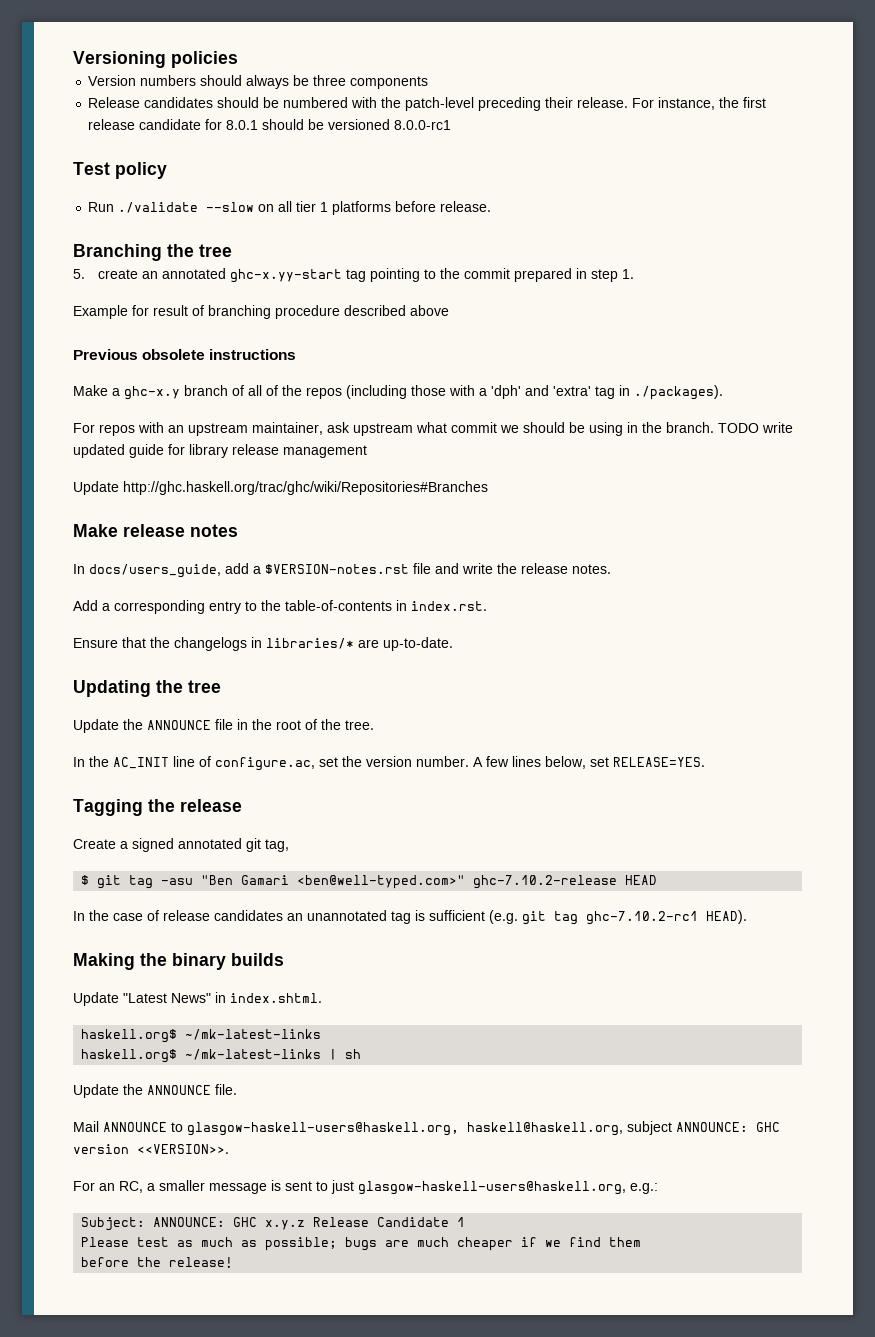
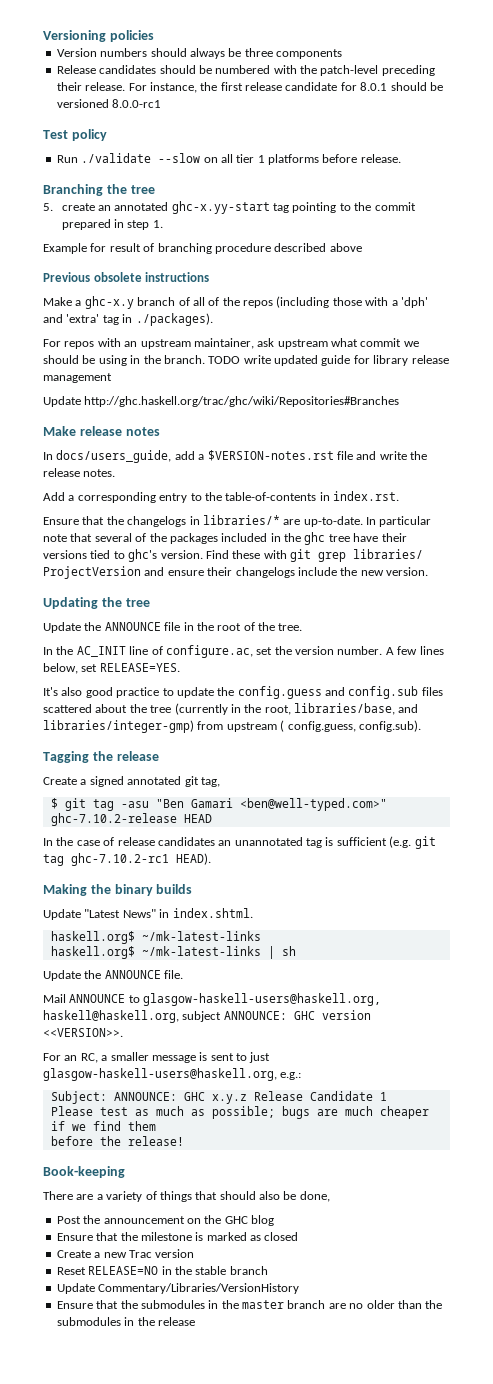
(453, 644) none -> [366,516,432,527] [43,532,407,545] [43,549,423,562] [43,566,428,579] In particular note that several of the packages included in the ghc tree have their versions tied to ghc's version. Find these with git grep libraries/ ProjectVersion and ensure their changelogs include the new version.
(705, 762) none -> [43,686,443,699] [43,703,419,715] [43,720,421,733] // It's also good practice to update the config.guess and config.sub files scattered about the tree (currently in the root, libraries/base, and libraries/integer-gmp) from upstream ( config.guess, config.sub).
(234, 1262) none -> [43,1166,125,1178] [43,1191,330,1202] [56,1215,274,1226] [56,1232,299,1241] [56,1249,195,1258] [56,1266,268,1275] [56,1283,300,1294] [56,1300,443,1309] [56,1317,195,1326] // Book-keeping // There are a variety of things that should also be done, // Post the announcement on the GHC blog // Ensure that the milestone is marked as closed // Create a new Trac version // Reset RELEASE=NO in the stable branch // Update Commentary/Libraries/VersionHistory // Ensure that the submodules in the master branch are no older than the submodules in the release

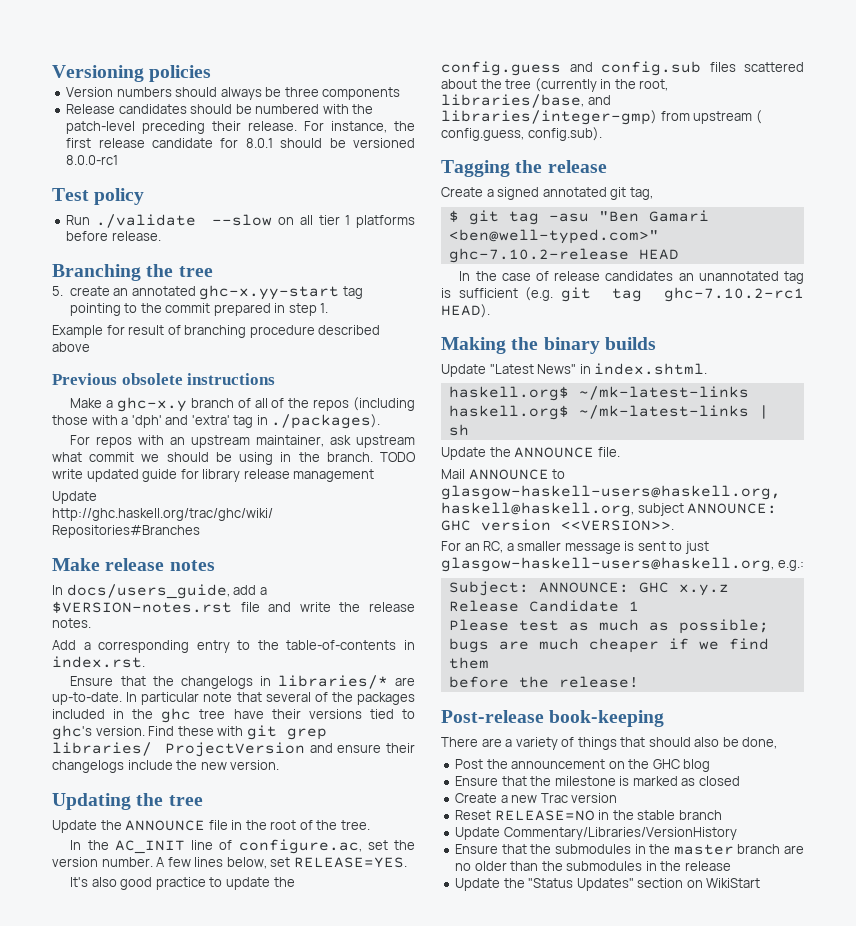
[43,1166,125,1178] Book-keeping -> [441,710,665,727] Post-release book-keeping
(195, 1321) none -> [455,878,761,891] // Update the "Status Updates" section on WikiStart

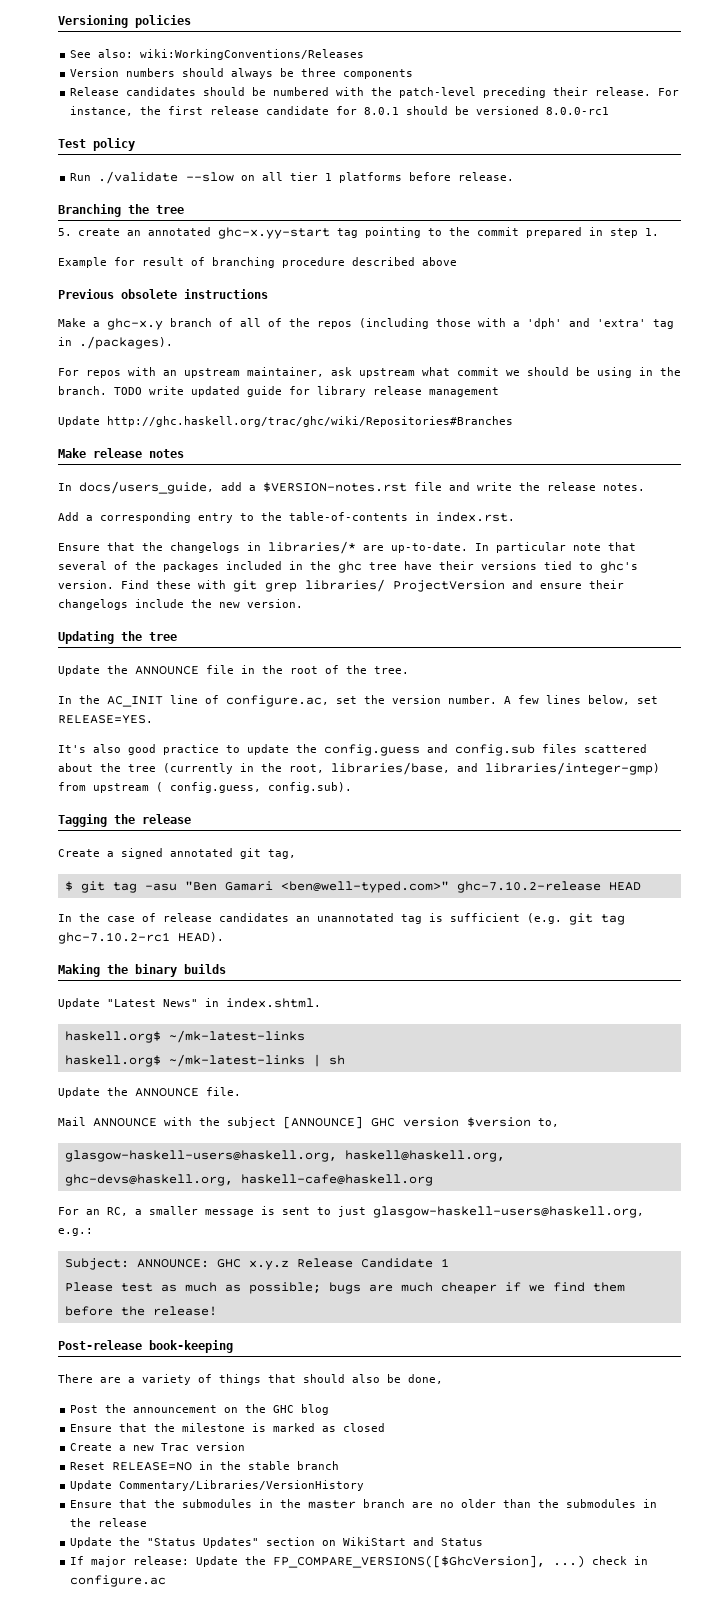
(212, 73) none -> [70,49,365,60] // See also: wiki:WorkingConventions/Releases
[552,469,566,479] [441,485,781,500] [441,502,778,517] [441,519,674,531] to glasgow-haskell-users@haskell.org, haskell@haskell.org, subject ANNOUNCE: GHC version <<VERSION>>. -> [164,1116,559,1129] [64,1150,505,1162] [64,1174,433,1186] with the subject [ANNOUNCE] GHC version $version to, // glasgow-haskell-users@haskell.org, haskell@haskell.org, ghc-devs@haskell.org, haskell-cafe@haskell.org
(761, 883) none -> [413,1537,484,1546] [70,1555,649,1568] [70,1575,167,1587] and Status // If major release: Update the FP_COMPARE_VERSIONS([$GhcVersion], ...) check in configure.ac

